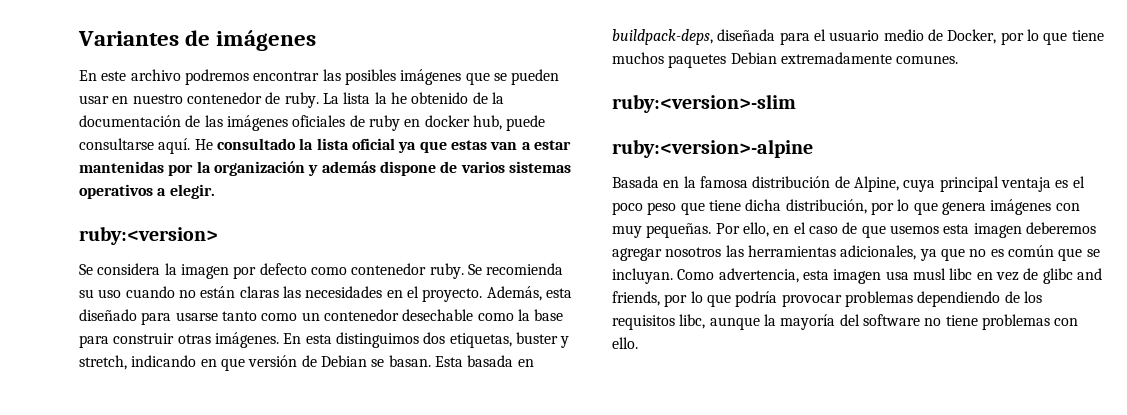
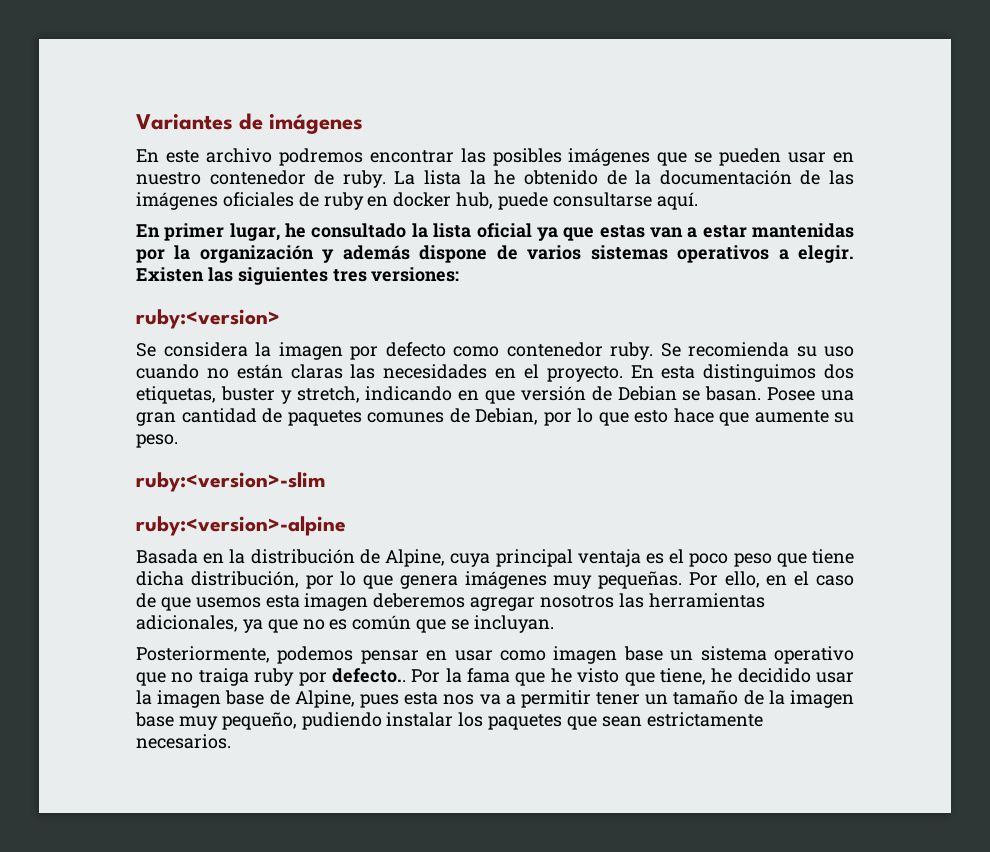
[194,139,213,150] He -> [136,223,307,241] // En primer lugar, he
(215, 191) none -> [136,267,460,285] Existen las siguientes tres versiones:
[486,286,572,301] [79,309,564,325] [79,332,279,348] Además, esta diseñado para usarse tanto como un contenedor desechable como la base para construir otras imágenes. -> (623, 374) none
[434,355,534,367] [612,29,1104,45] [612,52,959,68] Esta basada en buildpack-deps, diseñada para el usuario medio de Docker, por lo que tiene muchos paquetes Debian extremadamente comunes. -> [767,387,854,401] [136,408,854,426] [136,434,178,448] Posee una gran cantidad de paquetes comunes de Debian, por lo que esto hace que aumente su peso.
[699,176,748,188] famosa -> (246, 556) none
[1055,203,1080,211] con -> (547, 580) none
[677,268,1102,284] [612,291,1042,307] [612,314,1079,330] [612,337,638,349] Como advertencia, esta imagen usa musl libc en vez de glibc and friends, por lo que podría provocar problemas dependiendo de los requisitos libc, aunque la mayoría del software no tiene problemas con ello. -> [136,646,854,664] [136,668,854,686] [136,690,854,708] [135,712,763,730] [136,734,231,749] // Posteriormente, podemos pensar en usar como imagen base un sistema operativo que no traiga ruby por defecto.. Por la fama que he visto que tiene, he decidido usar la imagen base de Alpine, pues esta nos va a permitir tener un tamaño de la imagen base muy pequeño, pudiendo instalar los paquetes que sean estrictamente necesarios.

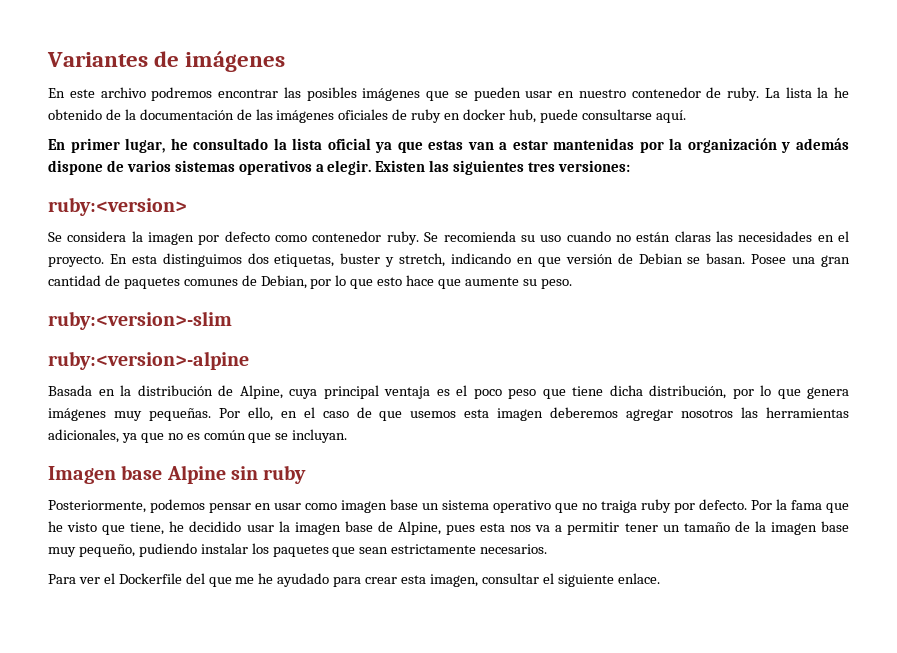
(554, 624) none -> [48,465,307,484] // Imagen base Alpine sin ruby
[331,668,406,683] defecto.. -> [699,499,747,510] defecto.
(231, 741) none -> [48,573,660,587] // Para ver el Dockerfile del que me he ayudado para crear esta imagen, consultar el siguiente enlace.

